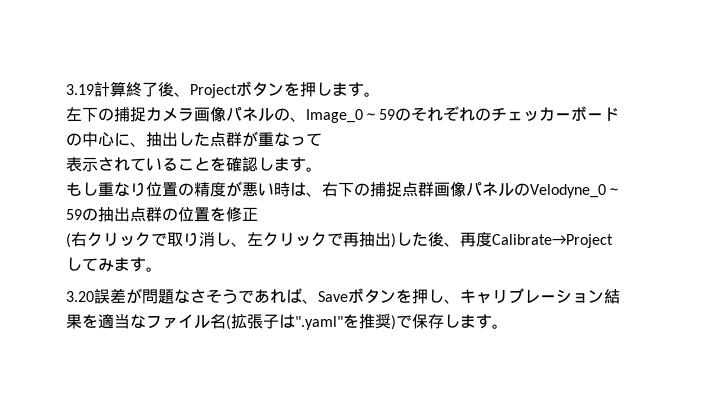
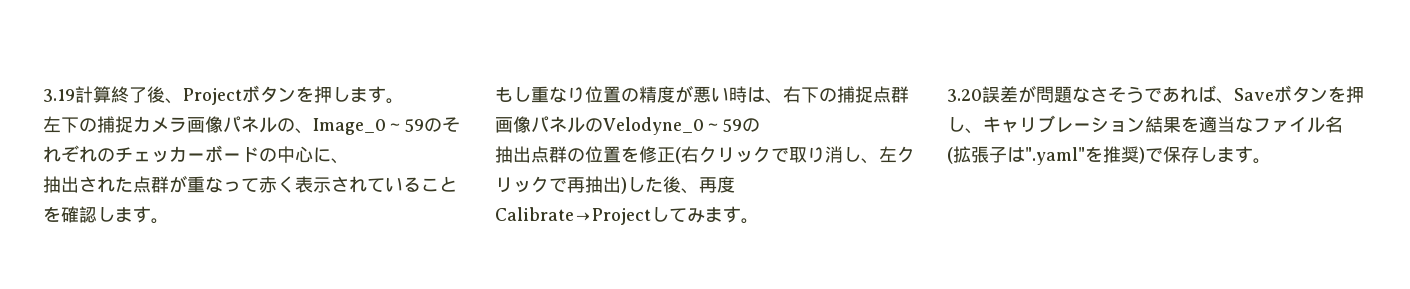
[146,132,194,147] 抽出し -> [43,176,115,193] // 抽出され
(322, 139) // -> [259,176,295,193] 赤く
(98, 214) none -> (760, 125) //
(258, 214) // -> (675, 155) none
(492, 239) none -> (735, 184) //
(226, 321) none -> (1343, 124) //

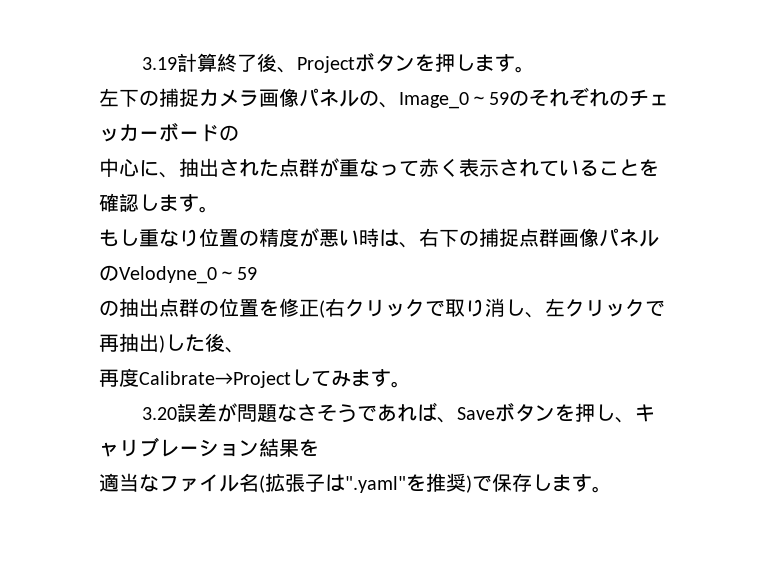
(277, 155) none -> (239, 133) //
(349, 161) // -> (179, 175) none
[741,118,760,132] の // -> [99,300,119,316] // の
(699, 191) none -> (245, 350) //
(735, 184) // -> (139, 377) none
(1199, 124) none -> (319, 448) //
(1343, 124) // -> (259, 482) none

